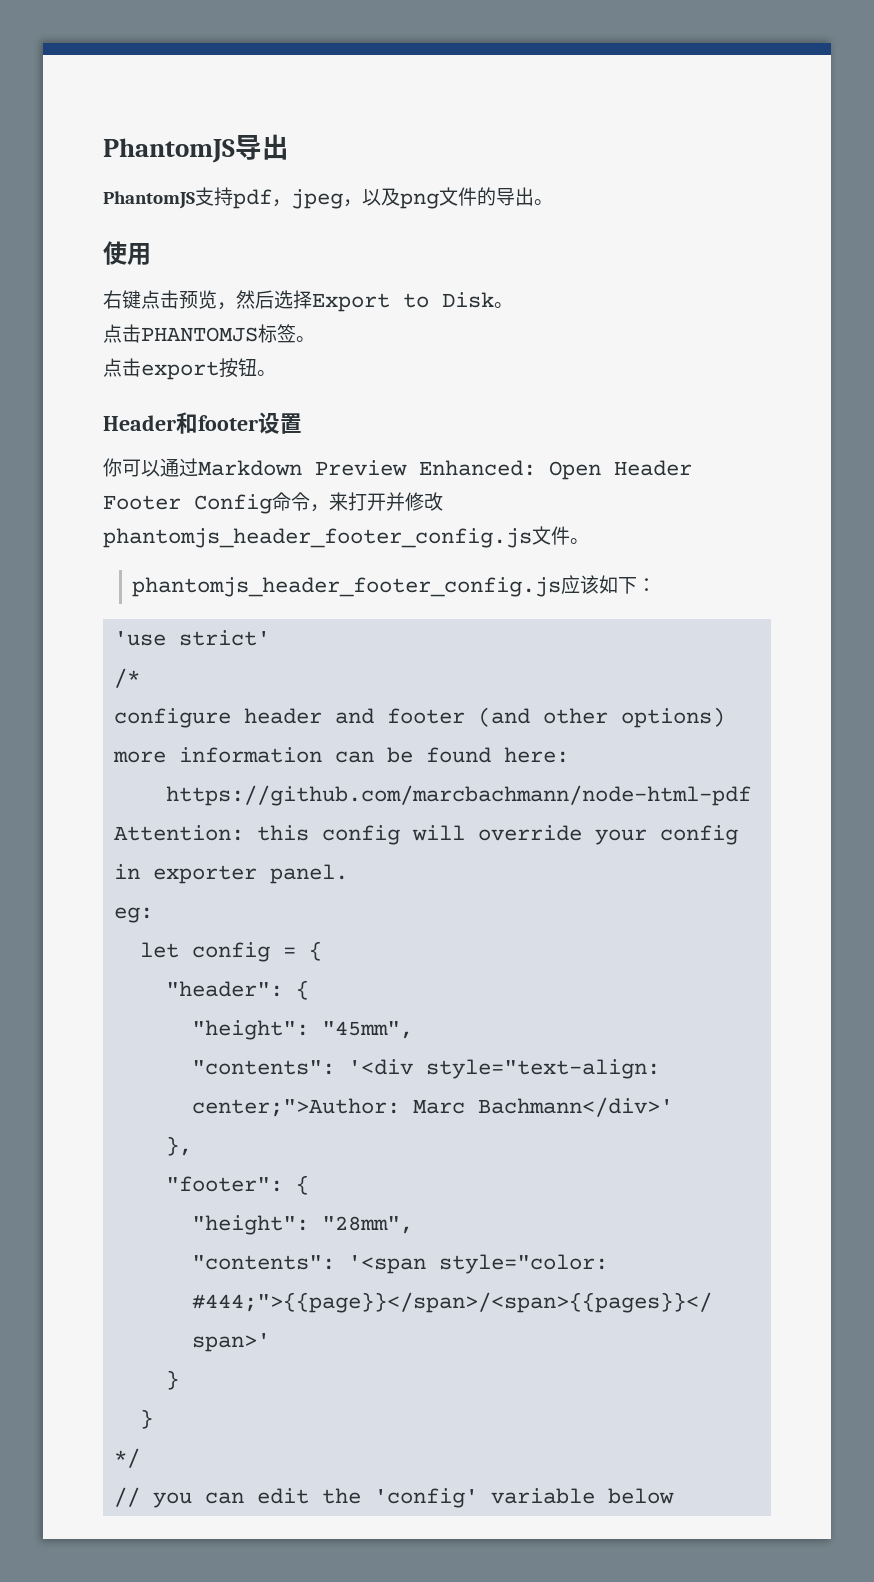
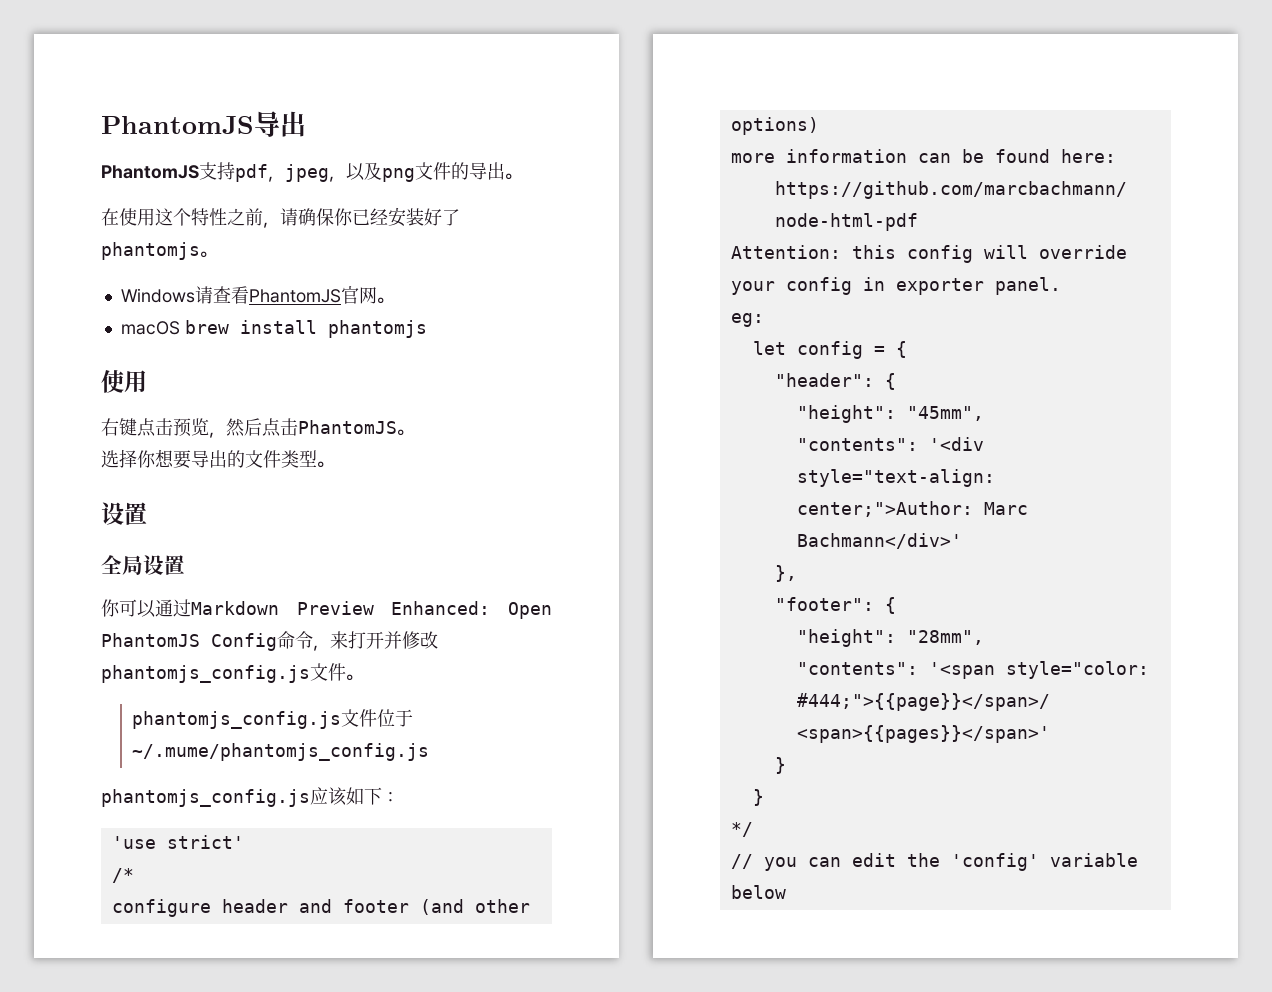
(553, 202) none -> [101,207,460,228] [101,242,217,260] [120,286,394,304] [120,320,427,338] // 在使用这个特性之前，请确保你已经安装好了phantomjs。 // Windows请查看PhantomJS官网。 // macOS brew install phantomjs
[274,290,513,312] [103,324,315,343] [103,358,276,380] [103,412,258,434] 选择Export to Disk。 // 点击PHANTOMJS标签。 // 点击export按钮。 // Header和footer -> [262,418,414,437] [101,449,334,469] [101,502,147,525] [101,555,143,575] 点击PhantomJS。 // 选择你想要导出的文件类型。 // 设置 // 全局
[614,460,692,476] [103,495,181,510] Header Footer -> [101,633,200,647] PhantomJS
[103,528,532,548] phantomjs_header_footer_config.js -> [101,665,310,683] phantomjs_config.js
[132,577,562,597] phantomjs_header_footer_config.js -> [132,709,414,729] [132,743,430,761] [101,789,310,807] phantomjs_config.js文件位于~/.mume/phantomjs_config.js // phantomjs_config.js

